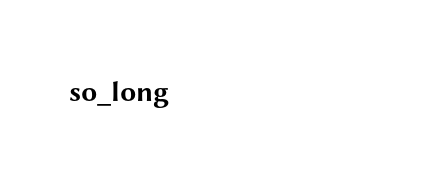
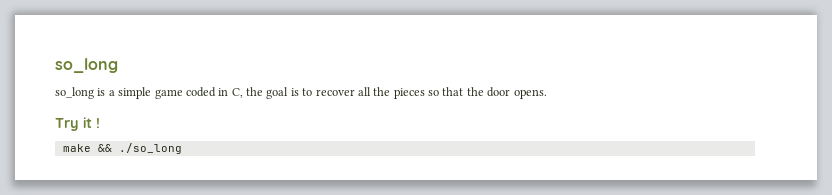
[69,81,169,108] so_long -> [55,58,118,73] [55,87,547,99] [55,117,100,131] [62,143,182,154] so_long // so_long is a simple game coded in C, the goal is to recover all the pieces so that the door opens. // Try it ! // make && ./so_long

